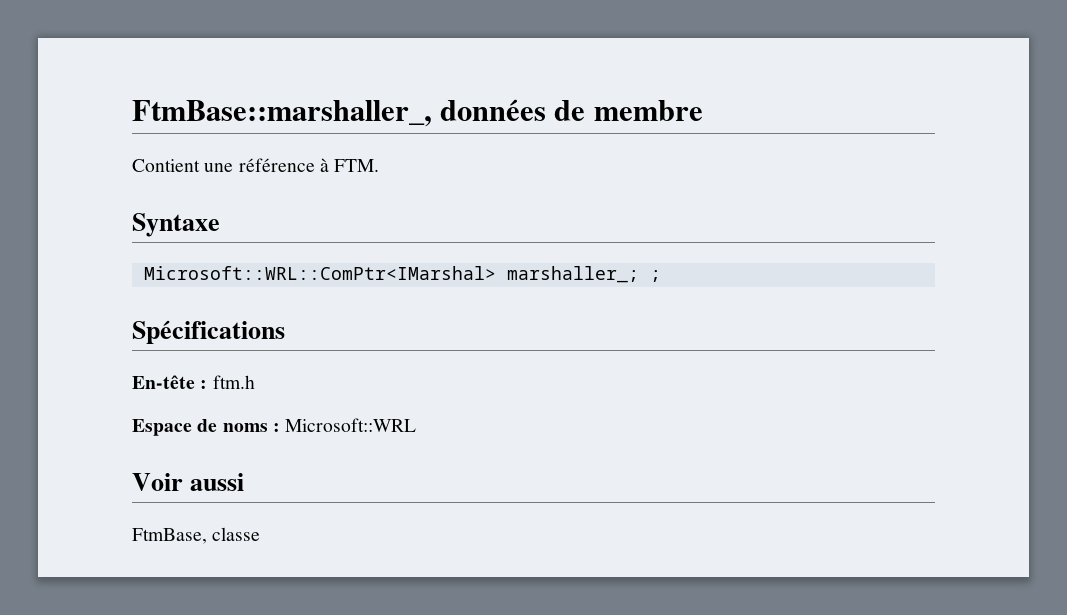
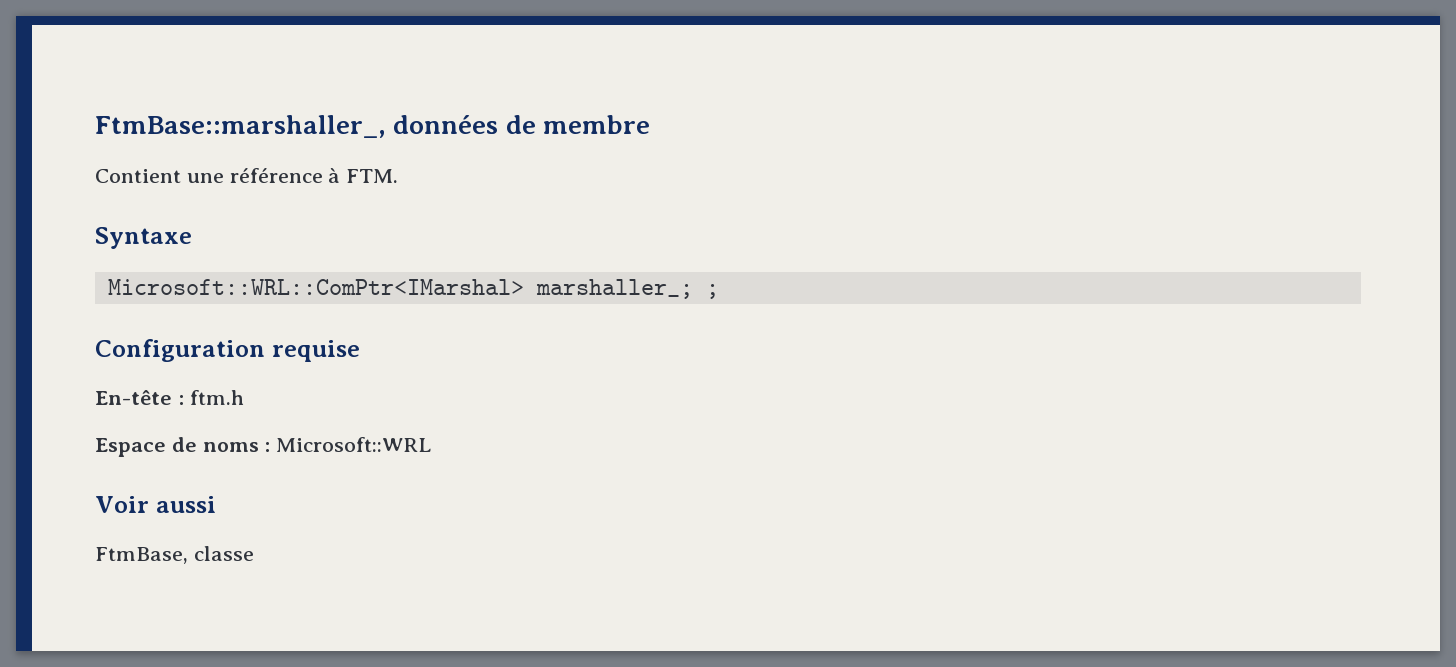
[132,320,285,344] Spécifications -> [95,339,360,362] Configuration requise

